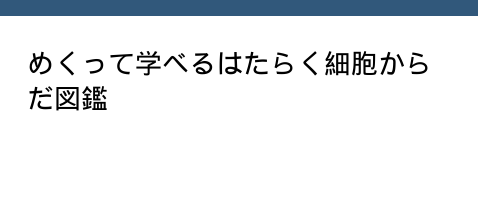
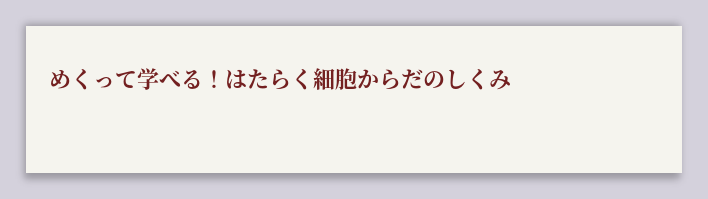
(216, 63) none -> [203,70,225,88] ！
[54,86,108,111] 図鑑 -> [423,69,511,90] のしくみ

